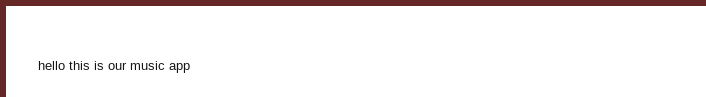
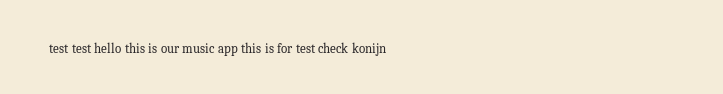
(38, 65) none -> [49,44,92,53] test test
(190, 68) none -> [241,42,386,56] this is for test check konijn

